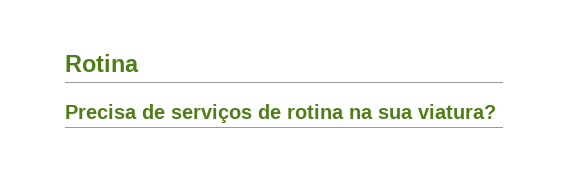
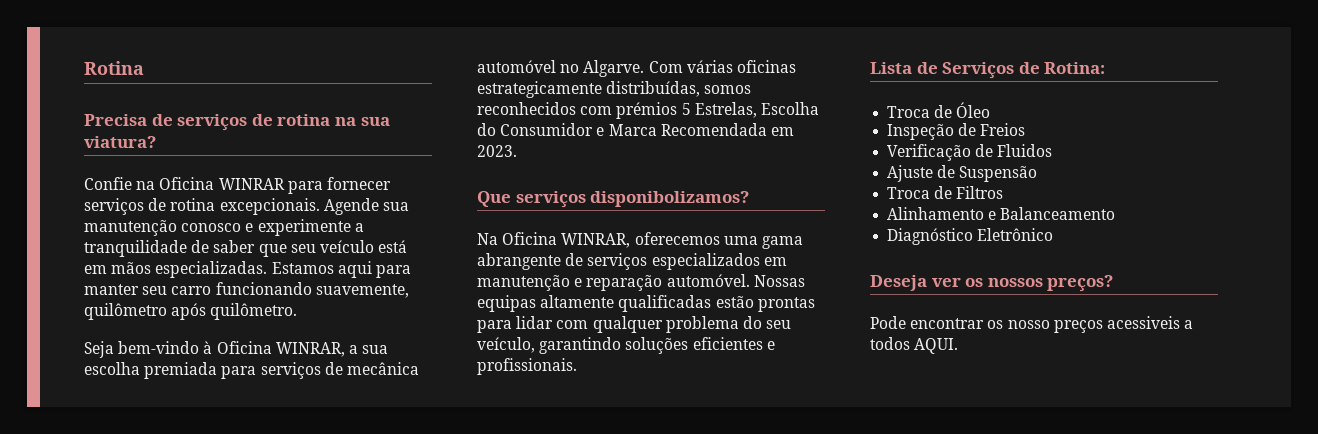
(496, 111) none -> [84,177,391,194] [84,198,409,215] [84,219,364,236] [84,240,408,257] [84,261,411,278] [84,282,409,298] [84,303,298,320] [84,341,389,358] [84,362,419,379] [477,60,796,77] [477,81,752,98] [477,102,819,119] [477,123,794,136] [477,145,517,157] [477,191,750,208] [477,232,803,249] [477,253,787,270] [477,274,805,291] [477,295,815,312] [477,316,792,333] [477,337,775,354] [477,358,577,375] [870,62,1106,79] [887,102,991,118] [887,123,1026,140] [887,144,1053,161] [887,165,1038,182] [887,186,1004,199] [887,207,1116,220] [887,228,1054,245] [870,275,1114,292] [870,316,1194,333] [870,337,959,354] // Confie na Oficina WINRAR para fornecer serviços de rotina excepcionais. Agende sua manutenção conosco e experimente a tranquilidade de saber que seu veículo está em mãos especializadas. Estamos aqui para manter seu carro funcionando suavemente, quilômetro após quilômetro. // Seja bem-vindo à Oficina WINRAR, a sua escolha premiada para serviços de mecânica automóvel no Algarve. Com várias oficinas estrategicamente distribuídas, somos reconhecidos com prémios 5 Estrelas, Escolha do Consumidor e Marca Recomendada em 2023. // Que serviços disponibolizamos? // Na Oficina WINRAR, oferecemos uma gama abrangente de serviços especializados em manutenção e reparação automóvel. Nossas equipas altamente qualificadas estão prontas para lidar com qualquer problema do seu veículo, garantindo soluções eficientes e profissionais. // Lista de Serviços de Rotina: // Troca de Óleo // Inspeção de Freios // Verificação de Fluidos // Ajuste de Suspensão // Troca de Filtros // Alinhamento e Balanceamento // Diagnóstico Eletrônico // Deseja ver os nossos preços? // Pode encontrar os nosso preços acessiveis a todos AQUI.

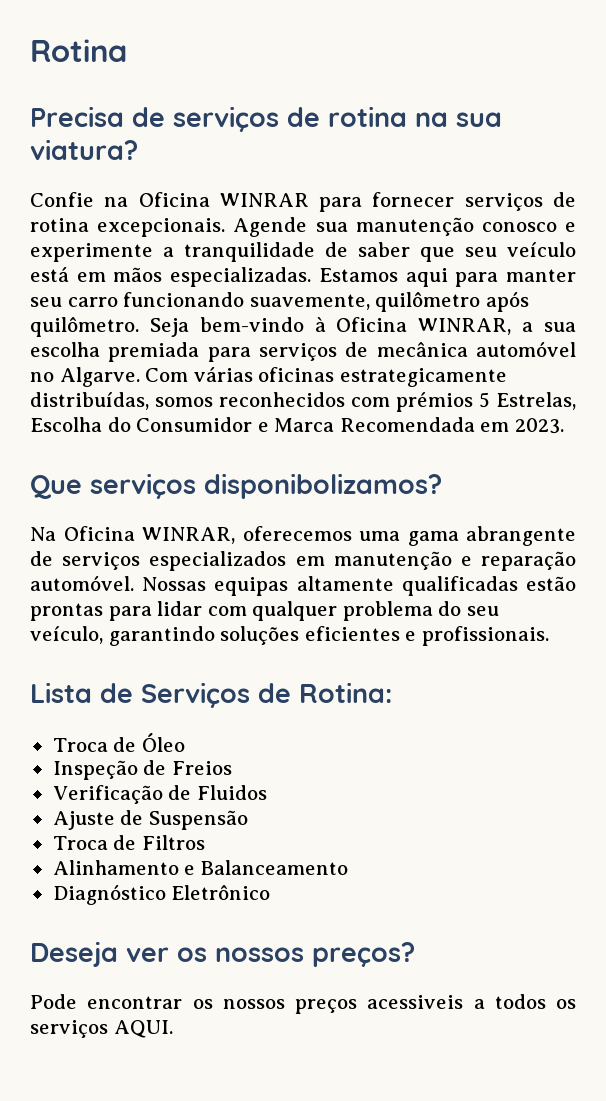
(298, 311) // -> (139, 327) none
[1007,320,1050,329] nosso -> [222,999,285,1009] nossos
(910, 343) none -> [556,999,576,1009] [30,1020,108,1038] os serviços

